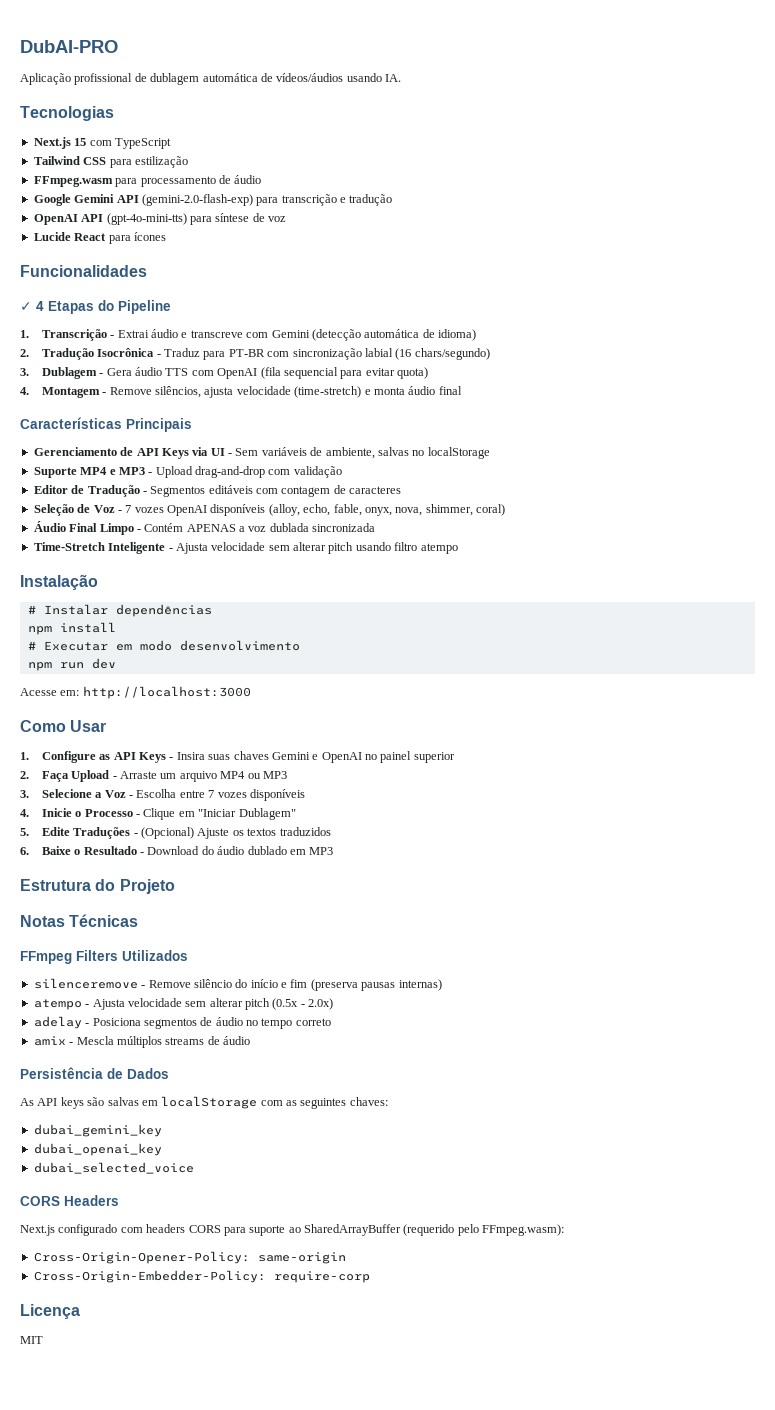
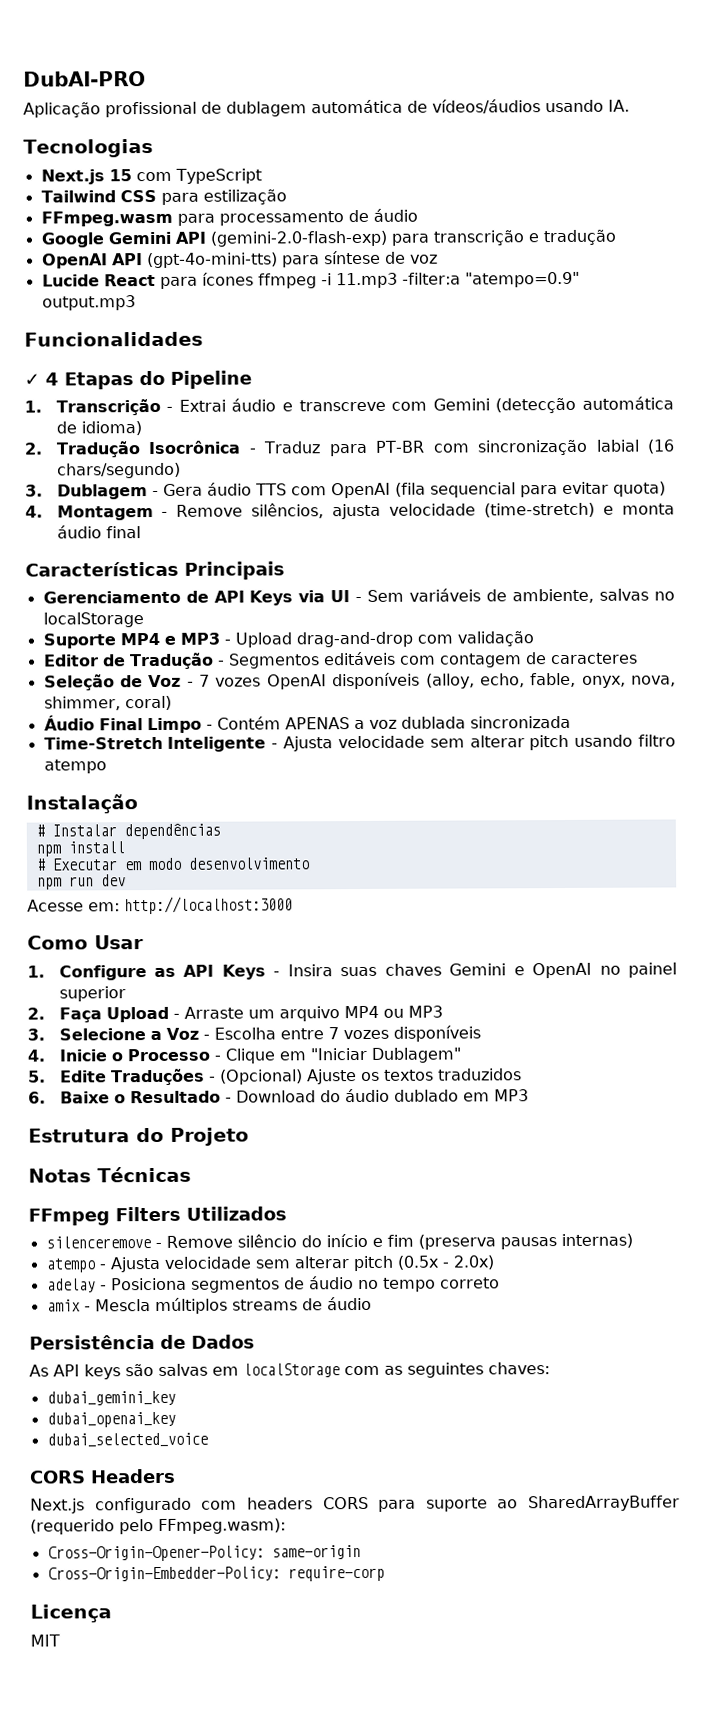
(166, 236) none -> [257,271,580,289] [41,295,136,311] ffmpeg -i 11.mp3 -filter:a "atempo=0.9" output.mp3

